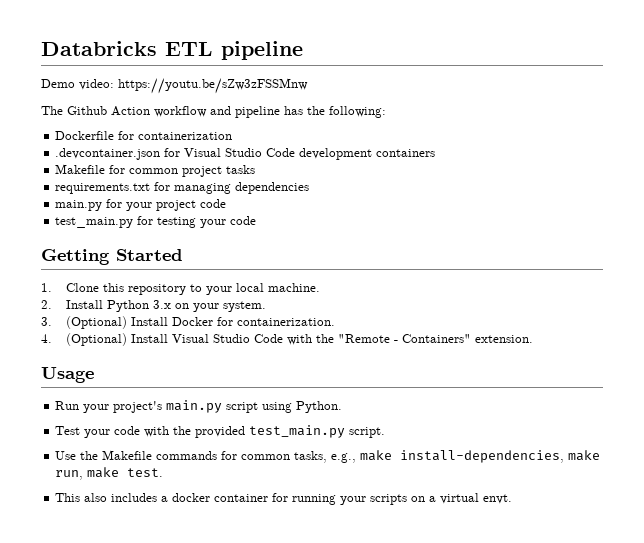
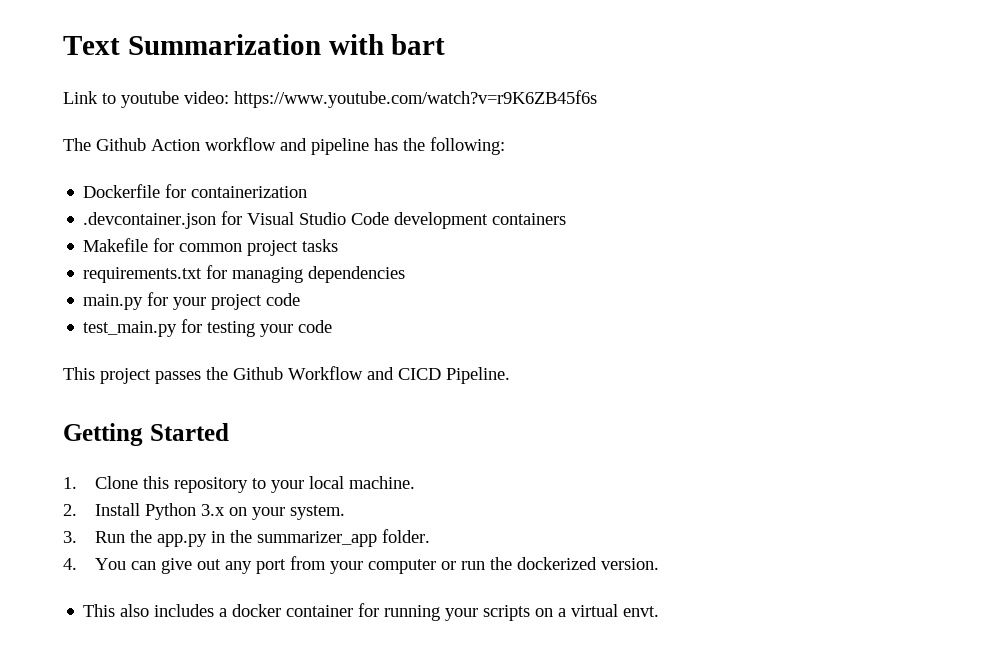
[41,41,303,60] [41,78,308,94] Databricks ETL pipeline // Demo video: https://youtu.be/sZw3zFSSMnw -> [63,34,446,55] [63,90,597,108] Text Summarization with bart // Link to youtube video: https://www.youtube.com/watch?v=r9K6ZB45f6s
(257, 220) none -> [63,366,510,384] // This project passes the Github Workflow and CICD Pipeline.
[65,316,335,329] [41,333,533,346] [41,367,94,383] [55,400,343,413] [55,425,386,438] [55,450,601,463] [55,467,164,480] (Optional) Install Docker for containerization. // 4. (Optional) Install Visual Studio Code with the "Remote - Containers" extension. // Usage // Run your project's main.py script using Python. // Test your code with the provided test_main.py script. // Use the Makefile commands for common tasks, e.g., make install-dependencies, make run, make test. -> [94,529,430,547] [63,556,659,574] Run the app.py in the summarizer_app folder. // 4. You can give out any port from your computer or run the dockerized version.

